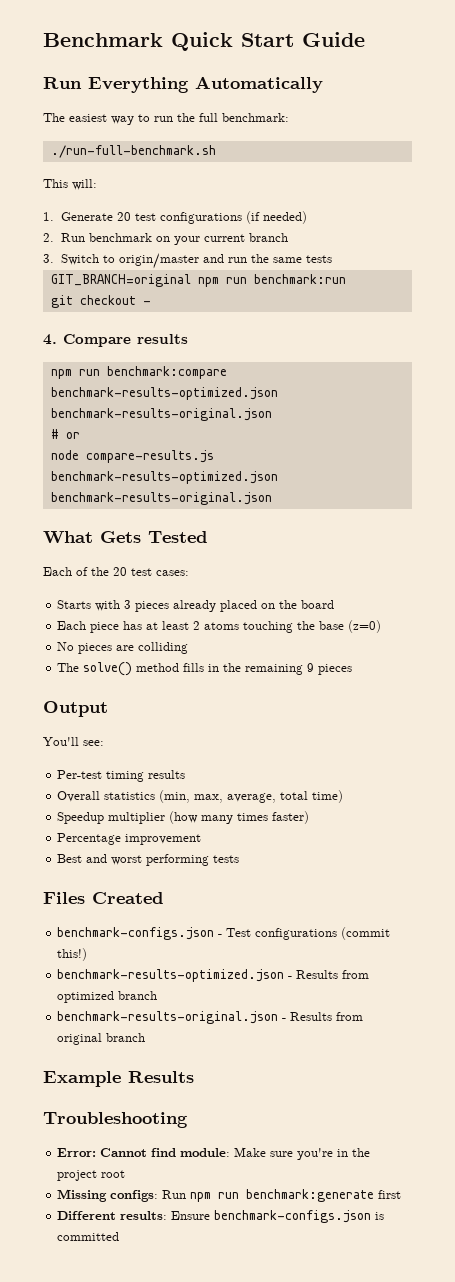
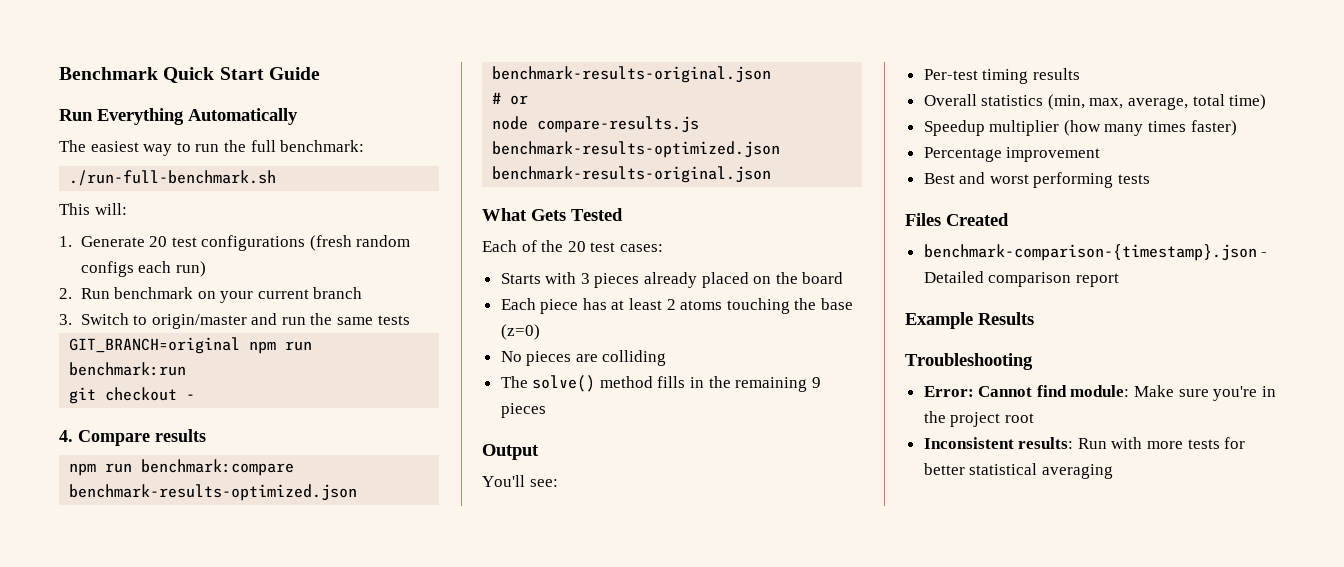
[245,211,307,224] (if needed) -> [309,235,411,251] [80,261,206,277] (fresh random configs each run)
[57,927,391,940] [57,948,88,961] [57,969,370,982] [57,991,158,1003] [57,1011,364,1024] [57,1033,146,1045] benchmark-configs.json - Test configurations (commit this!) // benchmark-results-optimized.json - Results from optimized branch // benchmark-results-original.json - Results from original branch -> [923,244,1268,261] [923,271,1119,287] benchmark-comparison-{timestamp}.json - Detailed comparison report
[57,1189,402,1202] [57,1210,385,1223] [57,1232,120,1241] Missing configs: Run npm run benchmark:generate first // Different results: Ensure benchmark-configs.json is committed -> [923,437,1246,449] [923,463,1113,479] Inconsistent results: Run with more tests for better statistical averaging

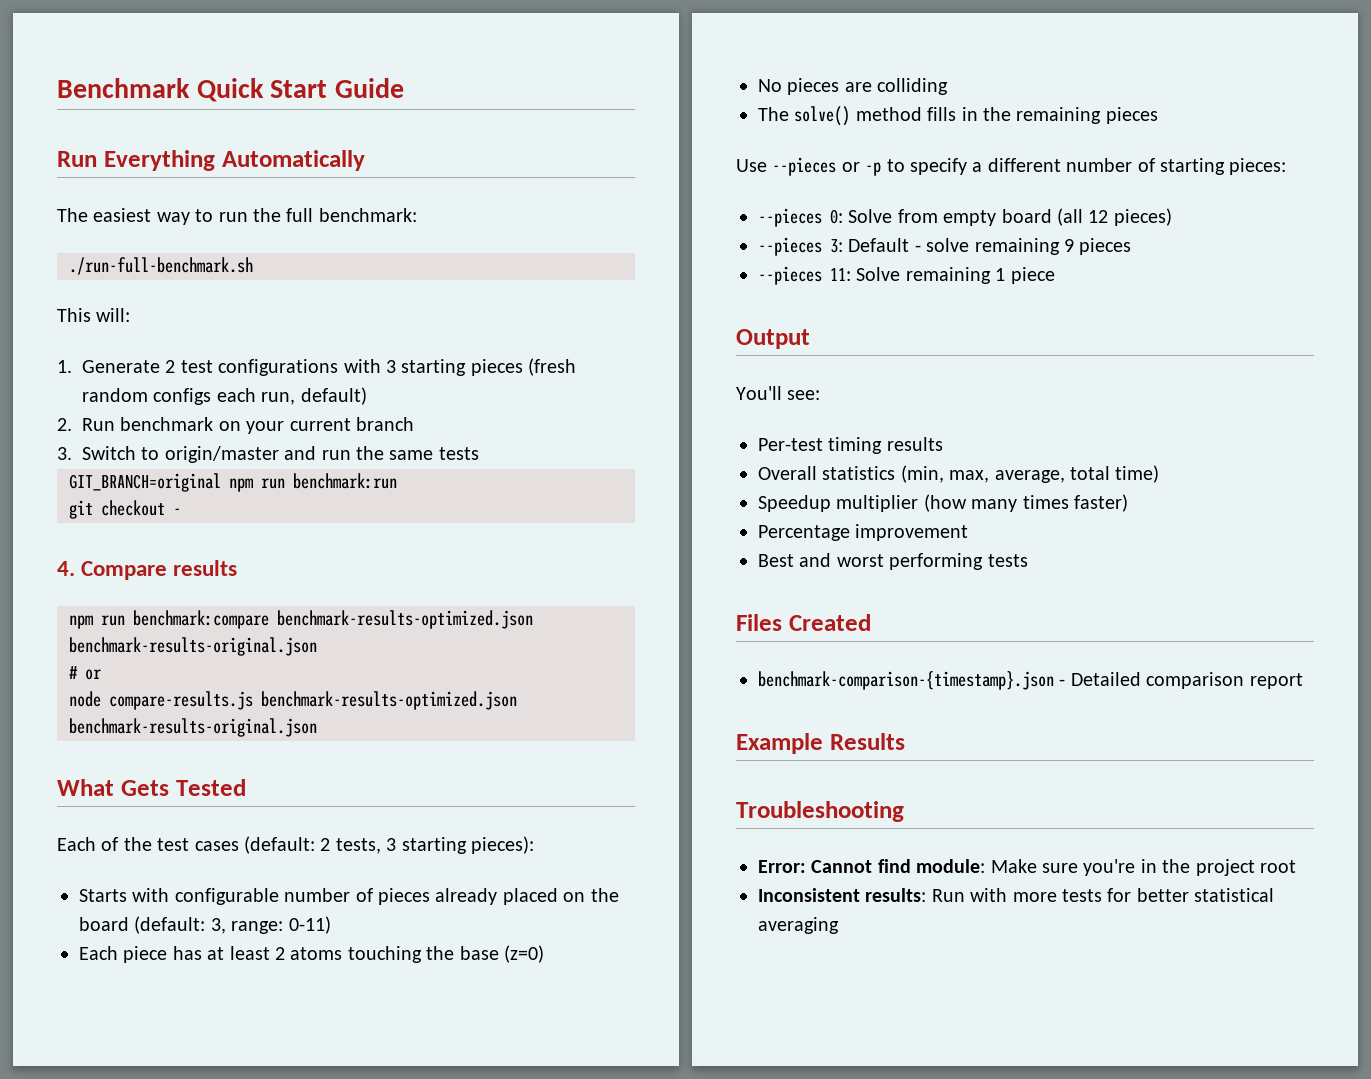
[149,236,168,247] 20 -> [165,360,176,373] 2
(306, 243) none -> [343,359,523,376] with 3 starting pieces
[175,261,206,277] run) -> [261,387,367,405] run, default)
[567,241,663,252] 20 test cases: -> [157,836,534,854] test cases (default: 2 tests, 3 starting pieces):
[580,273,590,284] 3 -> [174,888,373,905] configurable number of
(844, 278) none -> [134,916,331,934] (default: 3, range: 0-11)
[811,377,821,388] [500,403,546,418] 9 pieces -> [1105,107,1158,124] [736,157,1287,176] [758,208,1172,227] [758,237,1132,256] [758,266,1055,285] pieces // Use --pieces or -p to specify a different number of starting pieces: // --pieces 0: Solve from empty board (all 12 pieces) // --pieces 3: Default - solve remaining 9 pieces // --pieces 11: Solve remaining 1 piece

